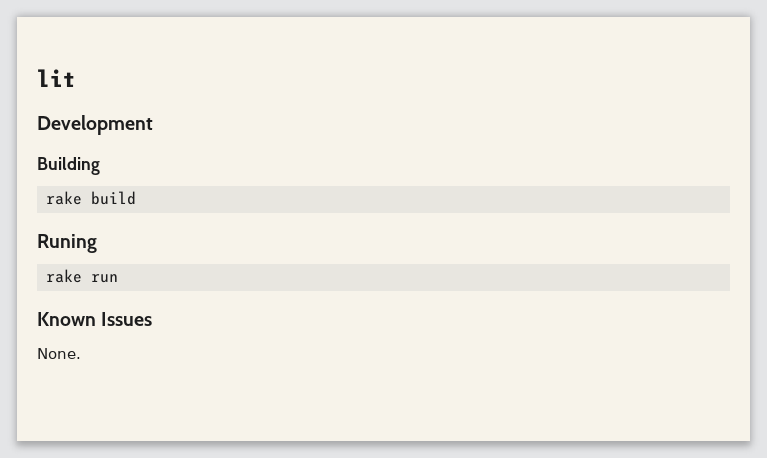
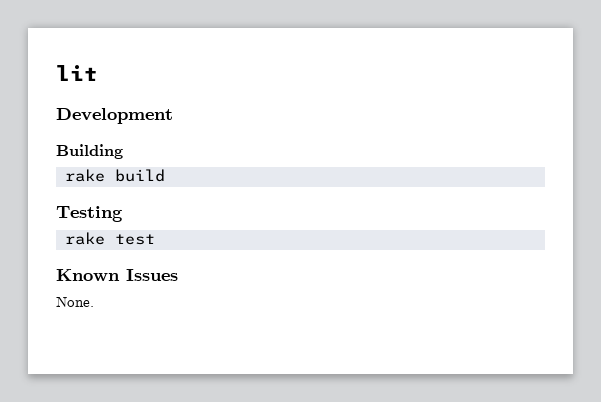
[37,234,97,253] [46,269,118,283] Runing // rake run -> [56,206,123,222] [64,232,155,245] Testing // rake test

